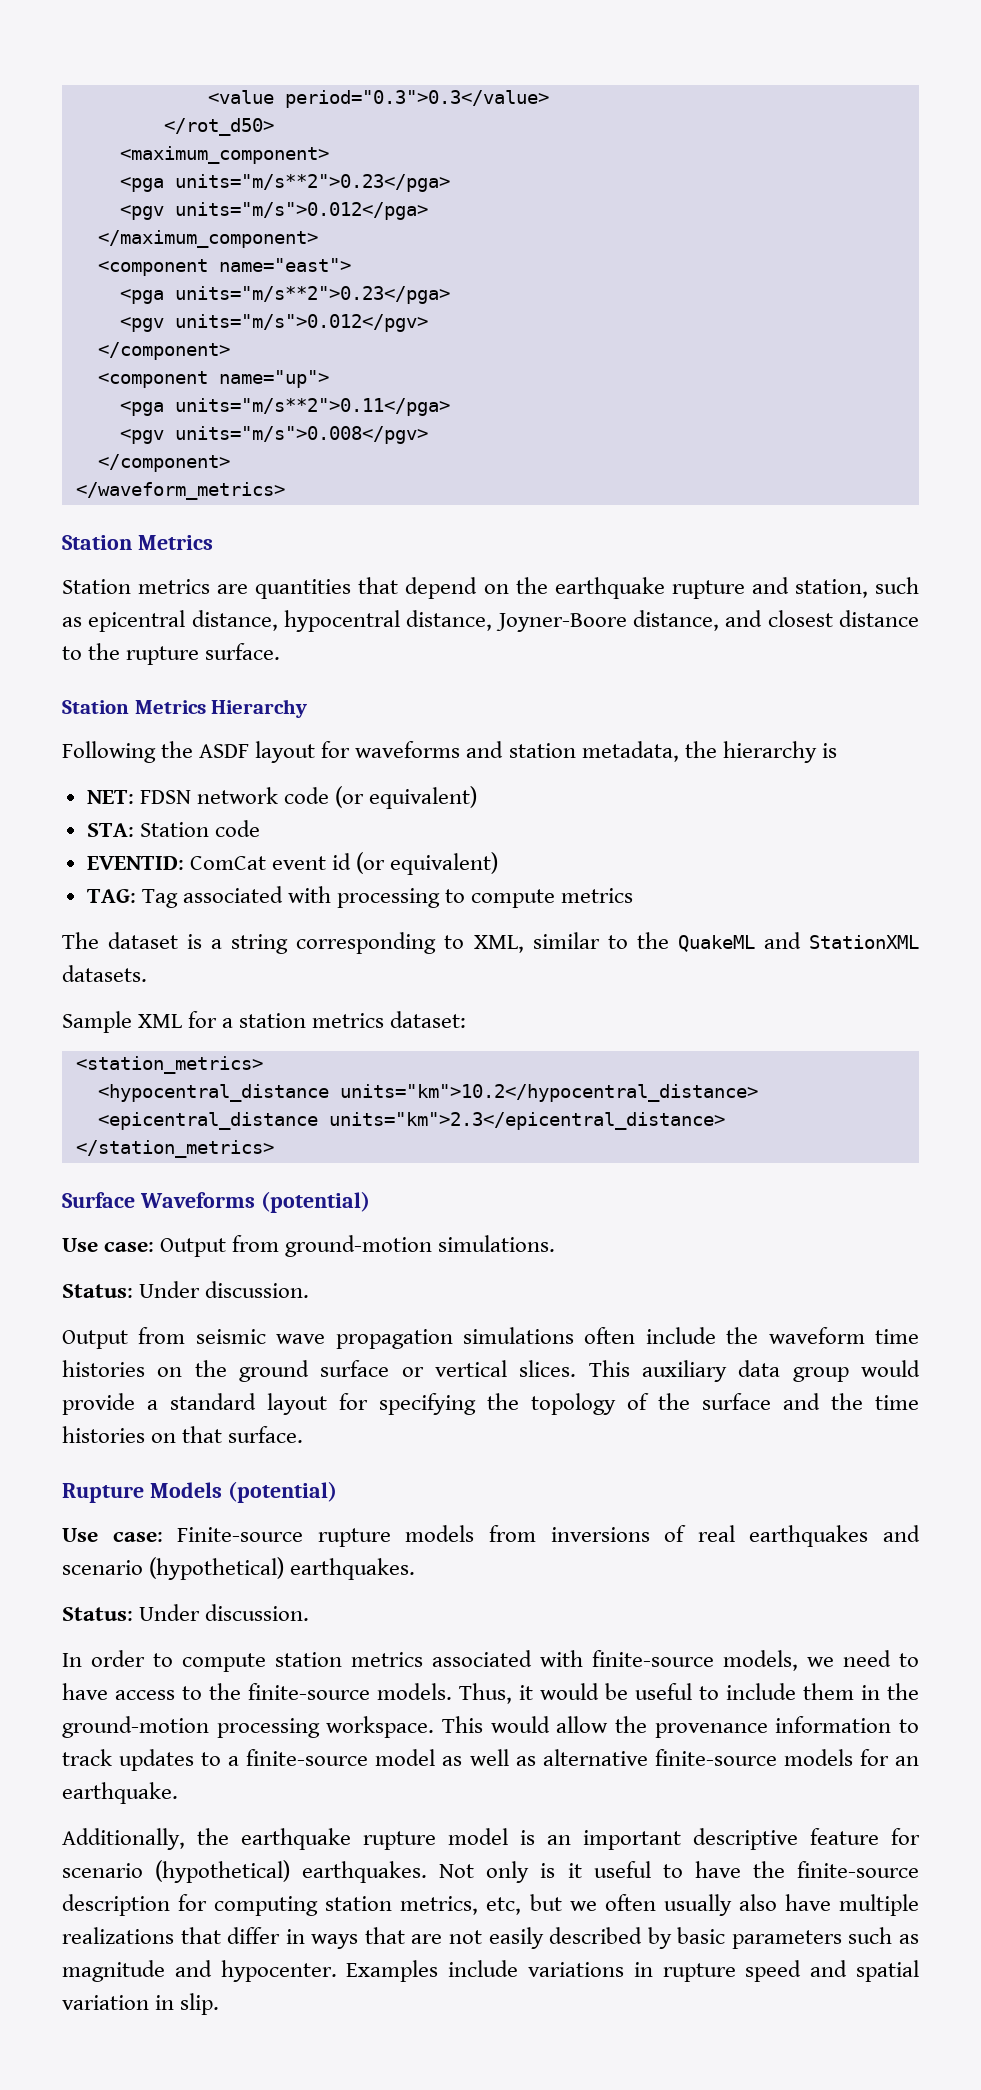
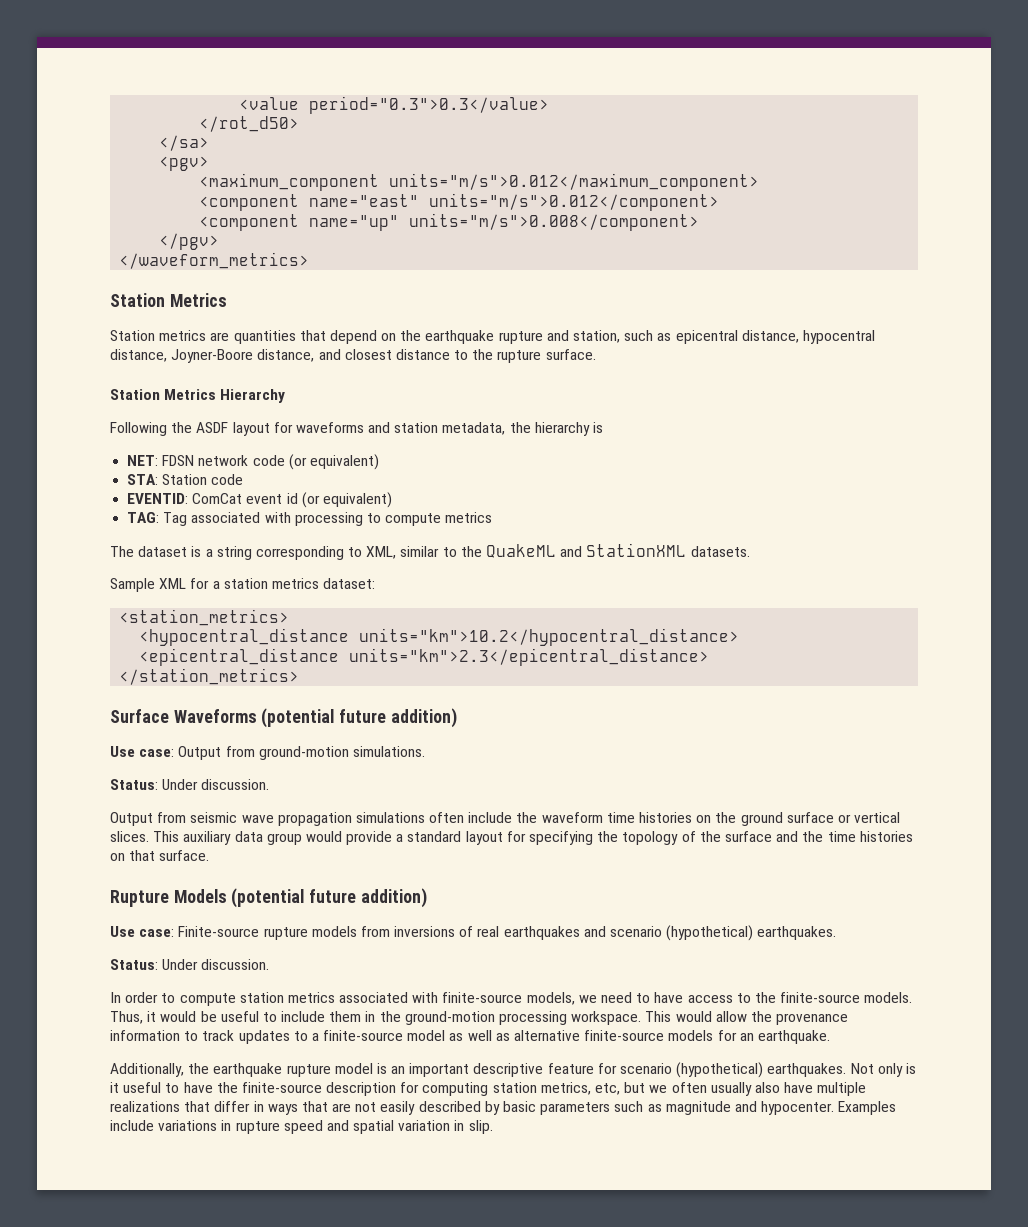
[119,146,329,164] [119,174,450,192] [119,202,428,220] [97,230,318,248] [97,258,351,276] [119,286,450,304] [119,314,428,332] [97,342,230,360] [97,370,329,388] [119,398,450,416] [119,426,428,444] [97,454,230,472] <maximum_component> // <pga units="m/s**2">0.23</pga> // <pgv units="m/s">0.012</pga> // </maximum_component> // <component name="east"> // <pga units="m/s**2">0.23</pga> // <pgv units="m/s">0.012</pgv> // </component> // <component name="up"> // <pga units="m/s**2">0.11</pga> // <pgv units="m/s">0.008</pgv> // </component> -> [159,135,210,151] [159,156,210,171] [199,173,760,191] [199,193,720,211] [199,213,700,231] [159,233,220,250] </sa> // <pgv> // <maximum_component units="m/s">0.012</maximum_component> // <component name="east" units="m/s">0.012</component> // <component name="up" units="m/s">0.008</component> // </pgv>
[260,1191,370,1213] (potential) -> [261,708,457,728] (potential future addition)
[227,1481,337,1503] (potential) -> [231,888,427,908] (potential future addition)

